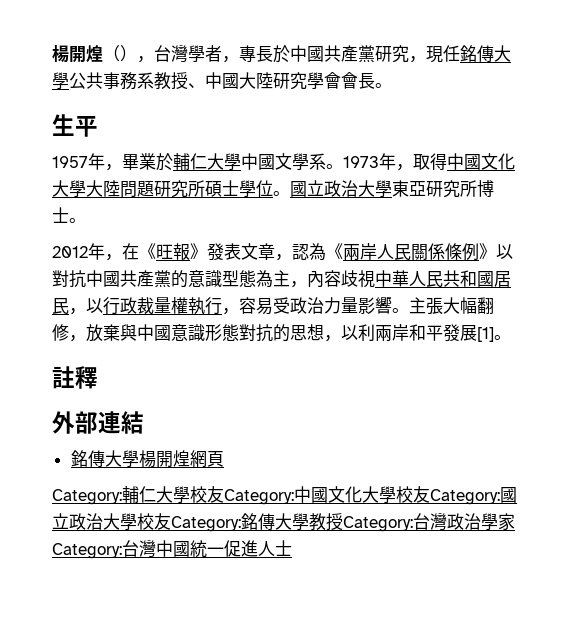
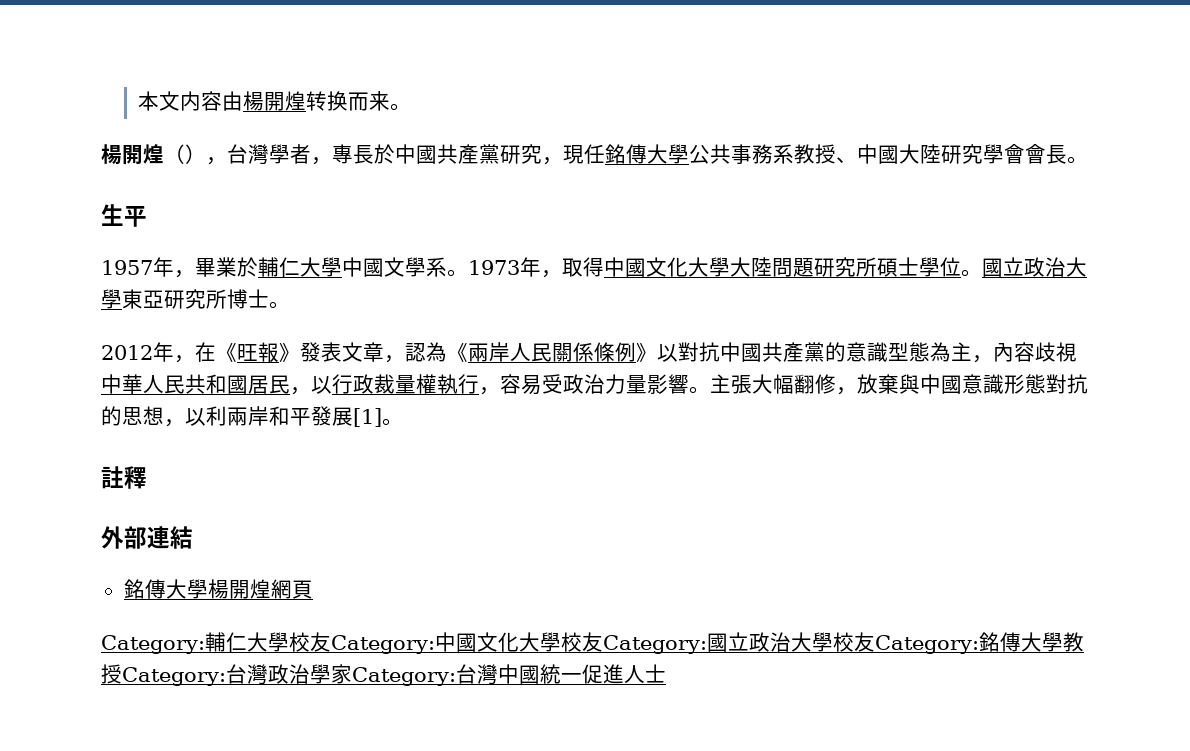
(52, 54) none -> [138,91,412,111] 本文内容由楊開煌转换而来。 //

